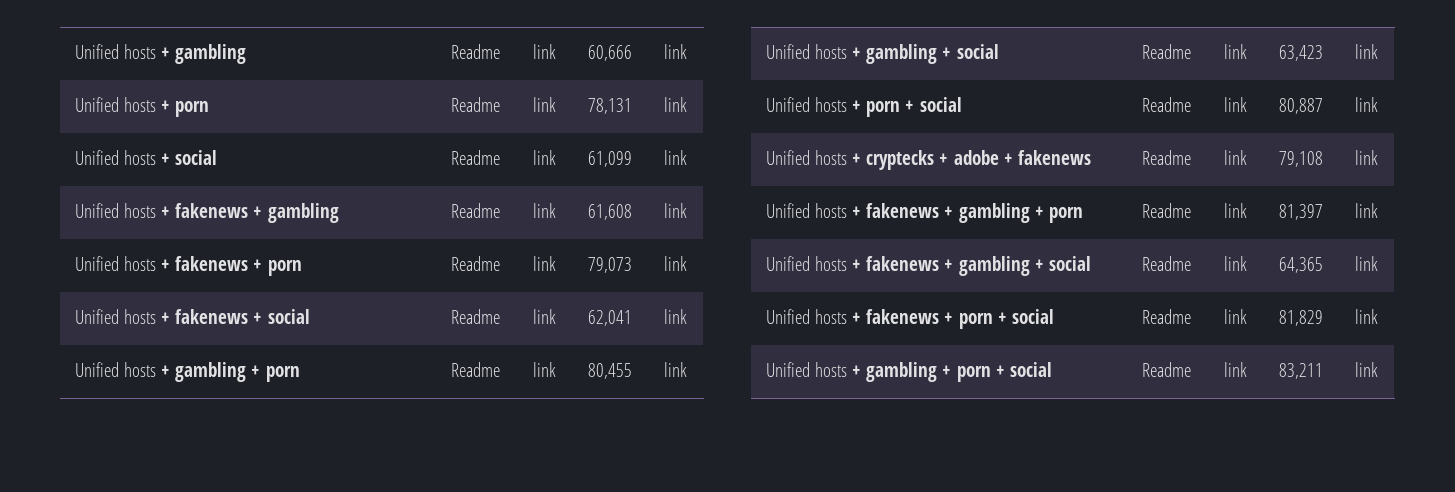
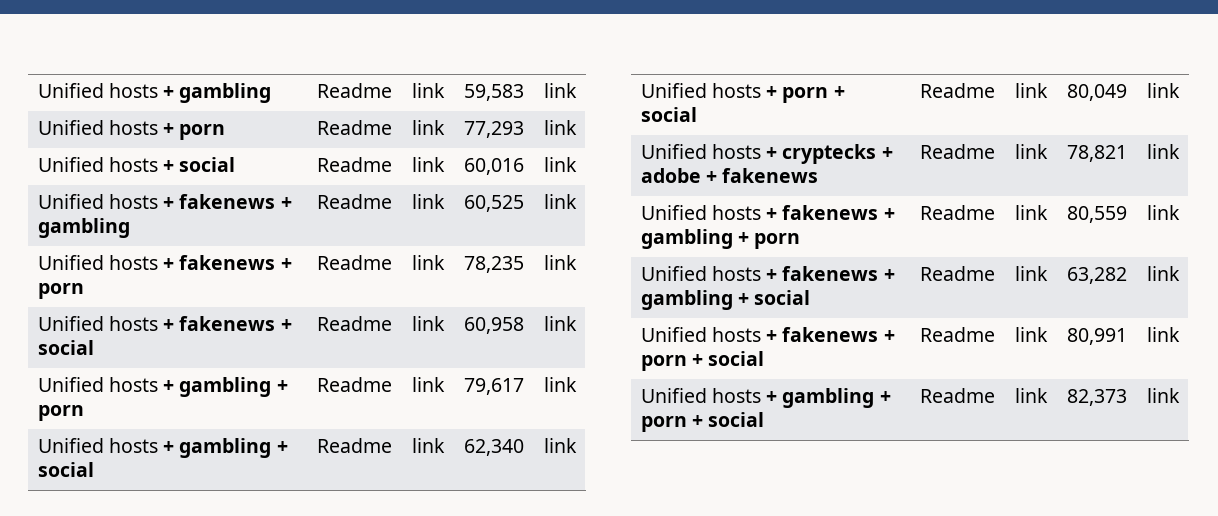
[587,45,632,61] 60,666 -> [463,84,524,101] 59,583
[587,98,632,114] 78,131 -> [463,121,524,138] 77,293
[587,151,632,167] 61,099 -> [463,158,524,175] 60,016
[587,204,632,220] 61,608 -> [463,195,524,212] 60,525
[587,257,632,273] 79,073 -> [463,256,524,273] 78,235
[587,310,632,326] 62,041 -> [463,317,524,334] 60,958
[587,363,632,379] 80,455 -> [463,378,524,395] 79,617
[1278,45,1323,61] 63,423 -> [463,439,524,456] 62,340
[1278,98,1323,114] 80,887 -> [1066,84,1127,101] 80,049
[1278,151,1323,167] 79,108 -> [1066,145,1127,162] 78,821
[1278,204,1323,220] 81,397 -> [1066,206,1127,223] 80,559
[1278,257,1323,273] 64,365 -> [1066,267,1127,284] 63,282
[1278,310,1323,326] 81,829 -> [1066,328,1127,345] 80,991
[1278,363,1323,379] 83,211 -> [1066,389,1127,406] 82,373

